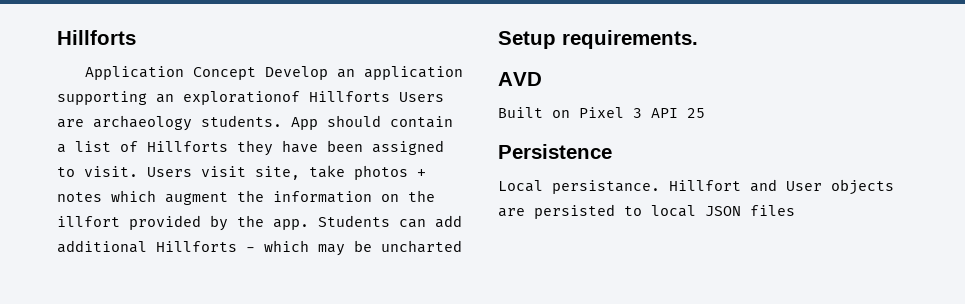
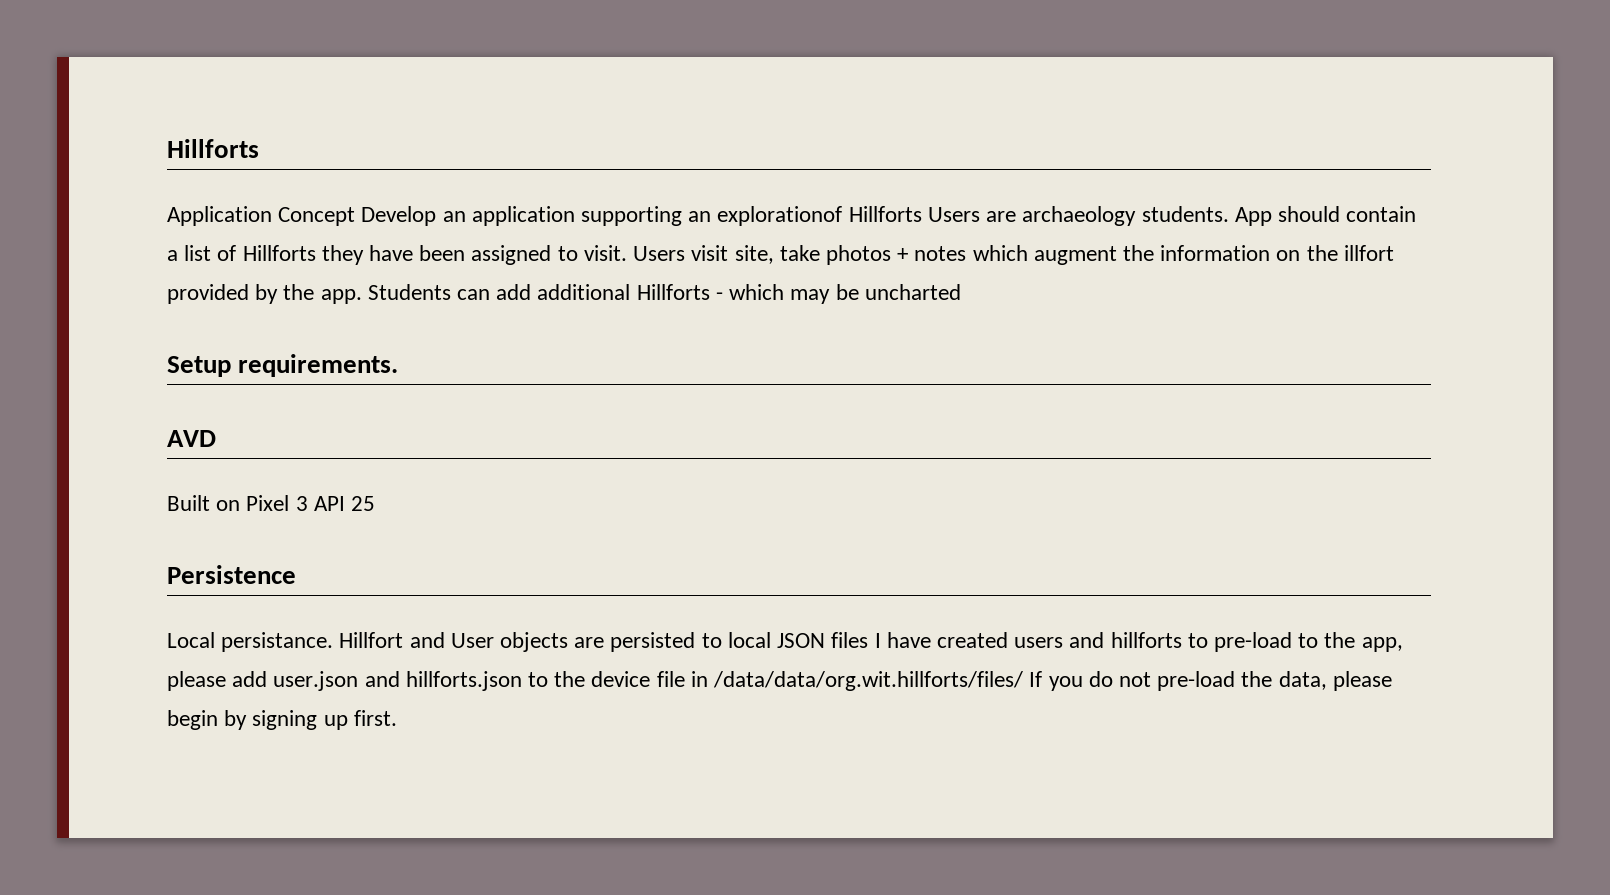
(795, 210) none -> [874,632,1403,652] [167,671,1392,691] [167,710,397,730] I have created users and hillforts to pre-load to the app, please add user.json and hillforts.json to the device file in /data/data/org.wit.hillforts/files/ If you do not pre-load the data, please begin by signing up first.

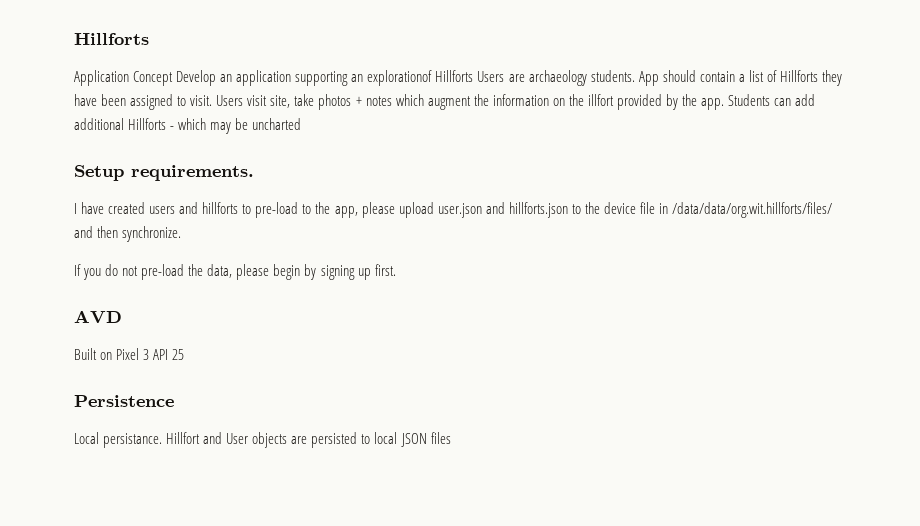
(399, 365) none -> [74,202,833,218] [74,226,182,242] [74,264,396,280] // I have created users and hillforts to pre-load to the app, please upload user.json and hillforts.json to the device file in /data/data/org.wit.hillforts/files/ and then synchronize. // If you do not pre-load the data, please begin by signing up first.
[874,632,1403,652] [167,671,1392,691] [167,710,397,730] I have created users and hillforts to pre-load to the app, please add user.json and hillforts.json to the device file in /data/data/org.wit.hillforts/files/ If you do not pre-load the data, please begin by signing up first. -> (451, 438) none

